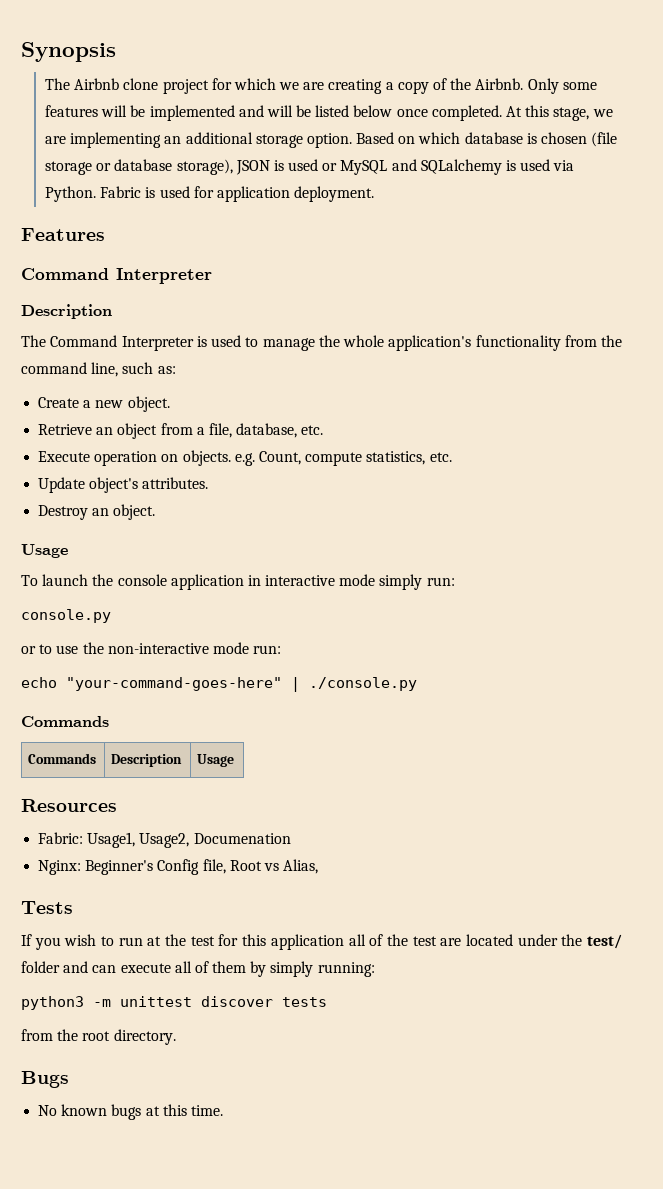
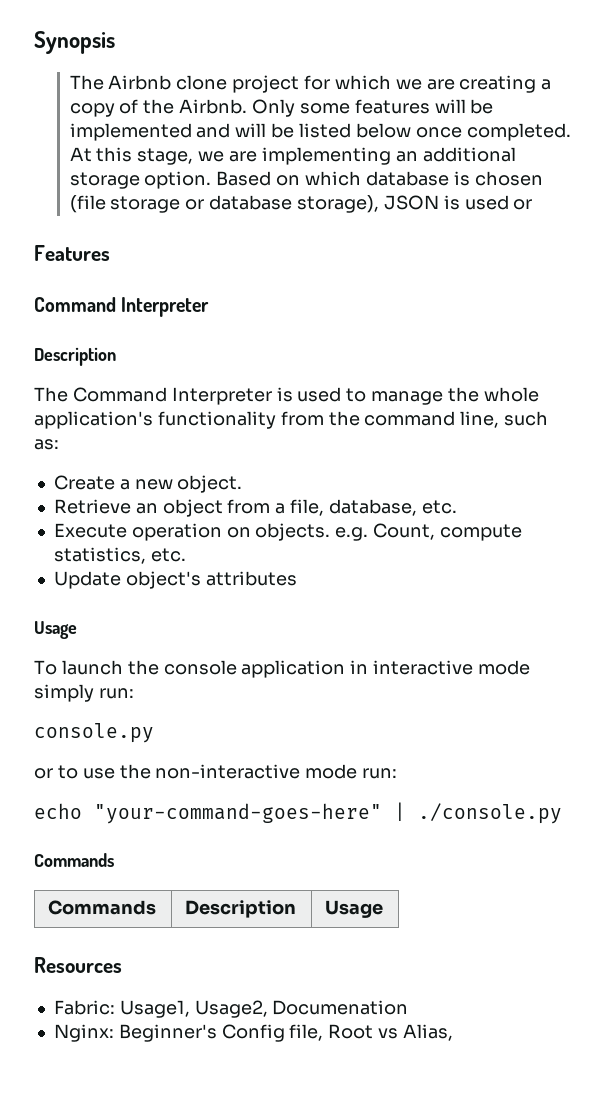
[340,159,575,175] [44,186,375,202] MySQL and SQLalchemy is used via Python. Fabric is used for application deployment. -> (533, 204) none
[142,477,209,489] [38,504,156,520] attributes. // Destroy an object. -> [205,571,297,586] attributes
[21,901,73,914] [21,934,622,950] [21,961,375,977] [21,996,327,1010] [21,1029,176,1045] [21,1071,69,1088] [38,1104,223,1120] // Tests // If you wish to run at the test for this application all of the test are located under the test/ folder and can execute all of them by simply running: // python3 -m unittest discover tests // from the root directory. // Bugs // No known bugs at this time. -> (453, 1032) none

